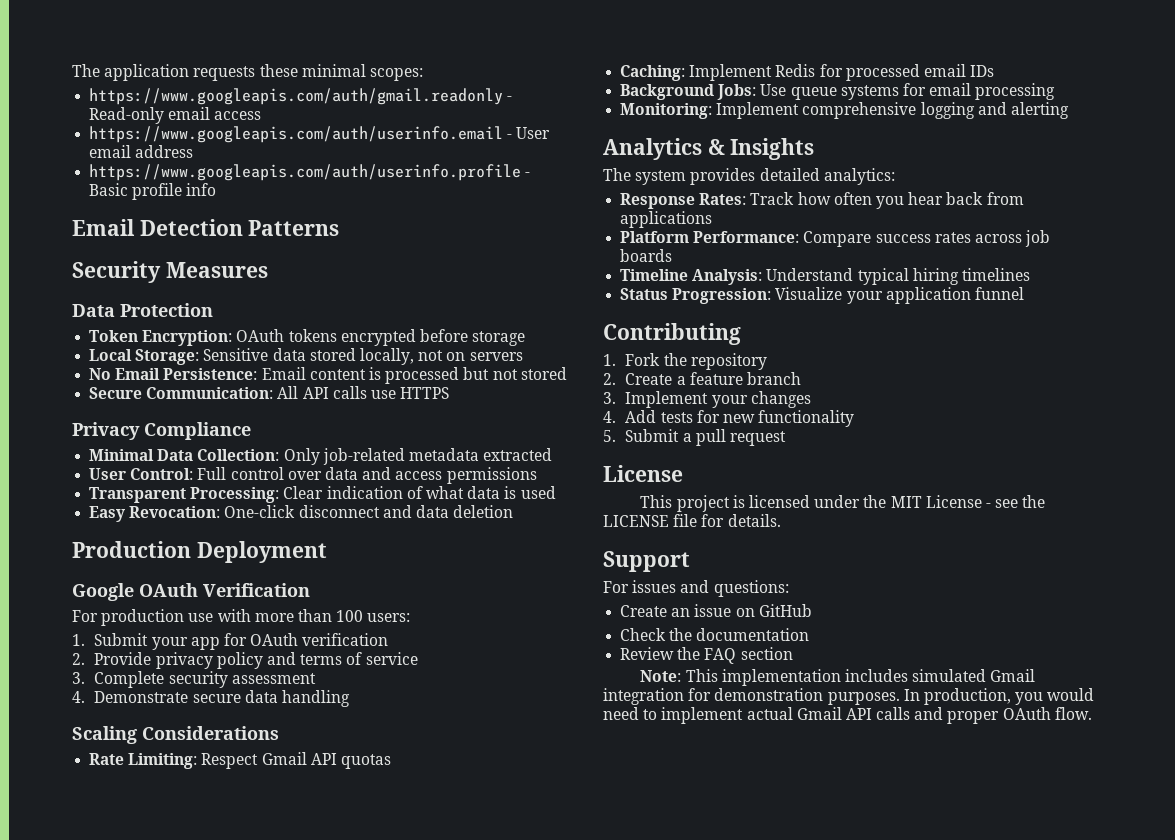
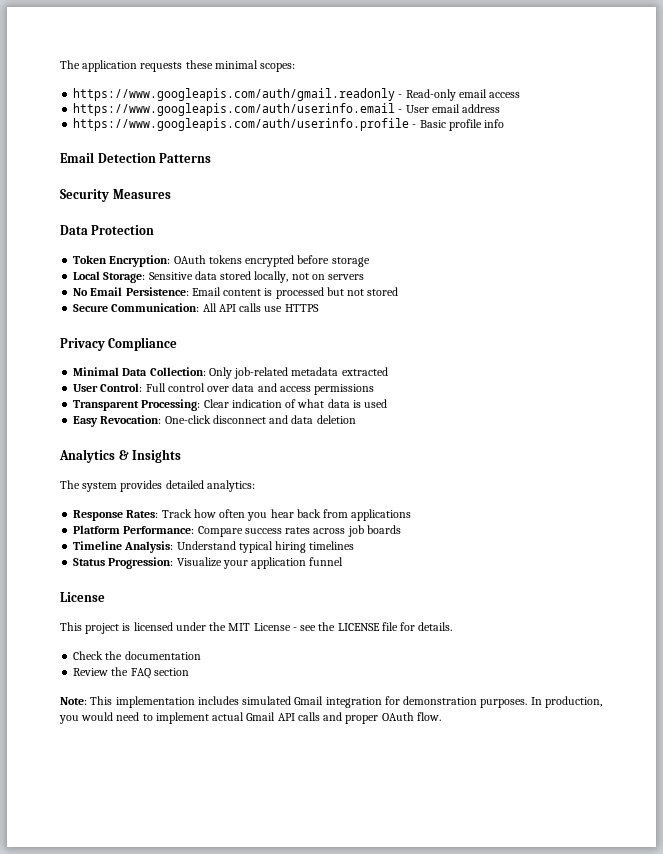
[72,541,327,563] [72,583,310,601] [72,609,411,626] [72,633,389,650] [72,652,418,669] [72,671,316,688] [72,690,350,707] [72,726,279,744] [89,752,391,769] [620,64,995,81] [620,83,1056,100] [620,102,1069,119] // Production Deployment // Google OAuth Verification // For production use with more than 100 users: // 1. Submit your app for OAuth verification // 2. Provide privacy policy and terms of service // 3. Complete security assessment // 4. Demonstrate secure data handling // Scaling Considerations // Rate Limiting: Respect Gmail API quotas // Caching: Implement Redis for processed email IDs // Background Jobs: Use queue systems for email processing // Monitoring: Implement comprehensive logging and alerting -> (356, 419) none
[603,323,741,345] [603,353,767,370] [603,372,801,385] [603,391,811,408] [603,410,855,427] [603,429,786,446] // Contributing // 1. Fork the repository // 2. Create a feature branch // 3. Implement your changes // 4. Add tests for new functionality // 5. Submit a pull request -> (344, 561) none
[603,551,690,572] [603,580,789,597] [620,604,812,617] // Support // For issues and questions: // Create an issue on GitHub -> (453, 626) none

